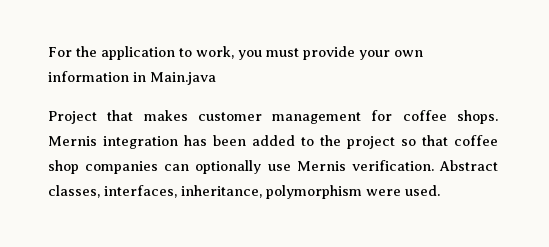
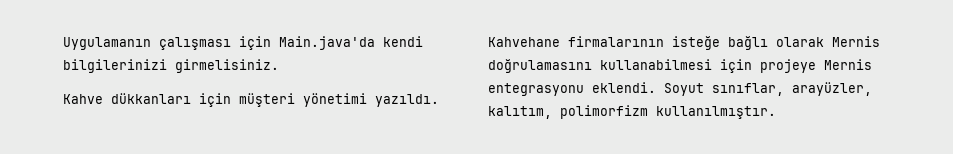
[48,46,423,60] [48,71,216,85] [48,110,498,124] [48,135,498,149] [48,160,498,174] [48,185,440,199] For the application to work, you must provide your own information in Main.java // Project that makes customer management for coffee shops. Mernis integration has been added to the project so that coffee shop companies can optionally use Mernis verification. Abstract classes, interfaces, inheritance, polymorphism were used. -> [63,36,423,50] [63,59,279,73] [63,93,439,107] [488,36,880,50] [488,59,872,73] [488,82,872,96] [488,105,776,119] Uygulamanın çalışması için Main.java'da kendi bilgilerinizi girmelisiniz. // Kahve dükkanları için müşteri yönetimi yazıldı. Kahvehane firmalarının isteğe bağlı olarak Mernis doğrulamasını kullanabilmesi için projeye Mernis entegrasyonu eklendi. Soyut sınıflar, arayüzler, kalıtım, polimorfizm kullanılmıştır.

